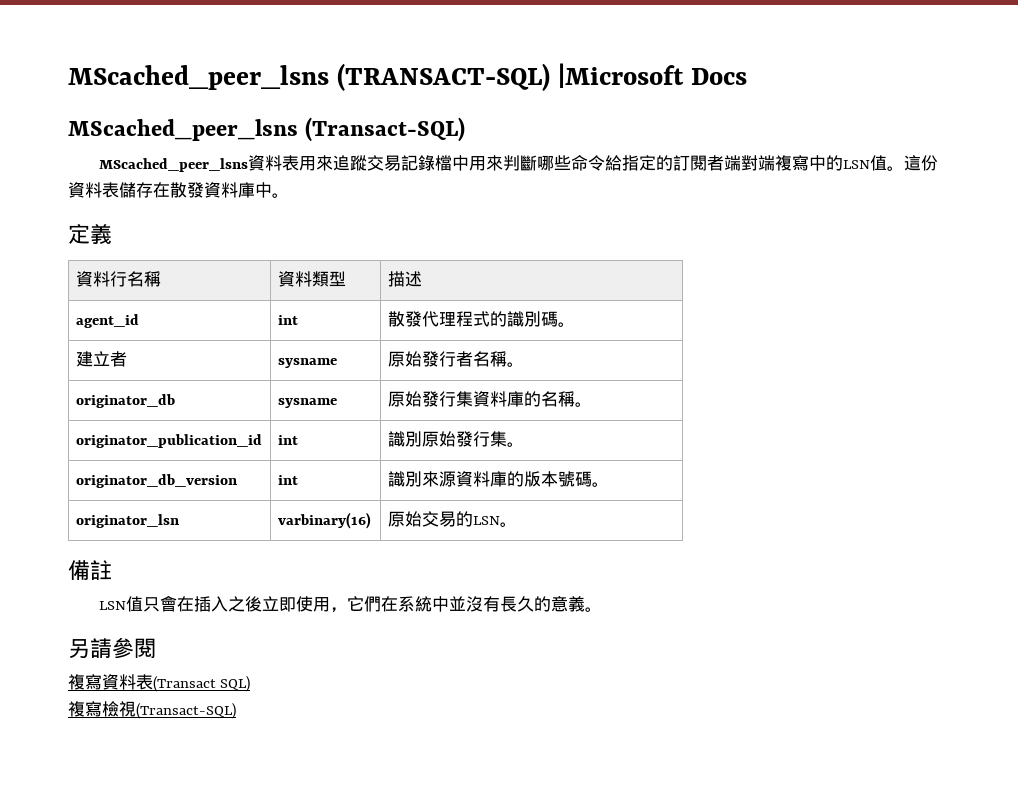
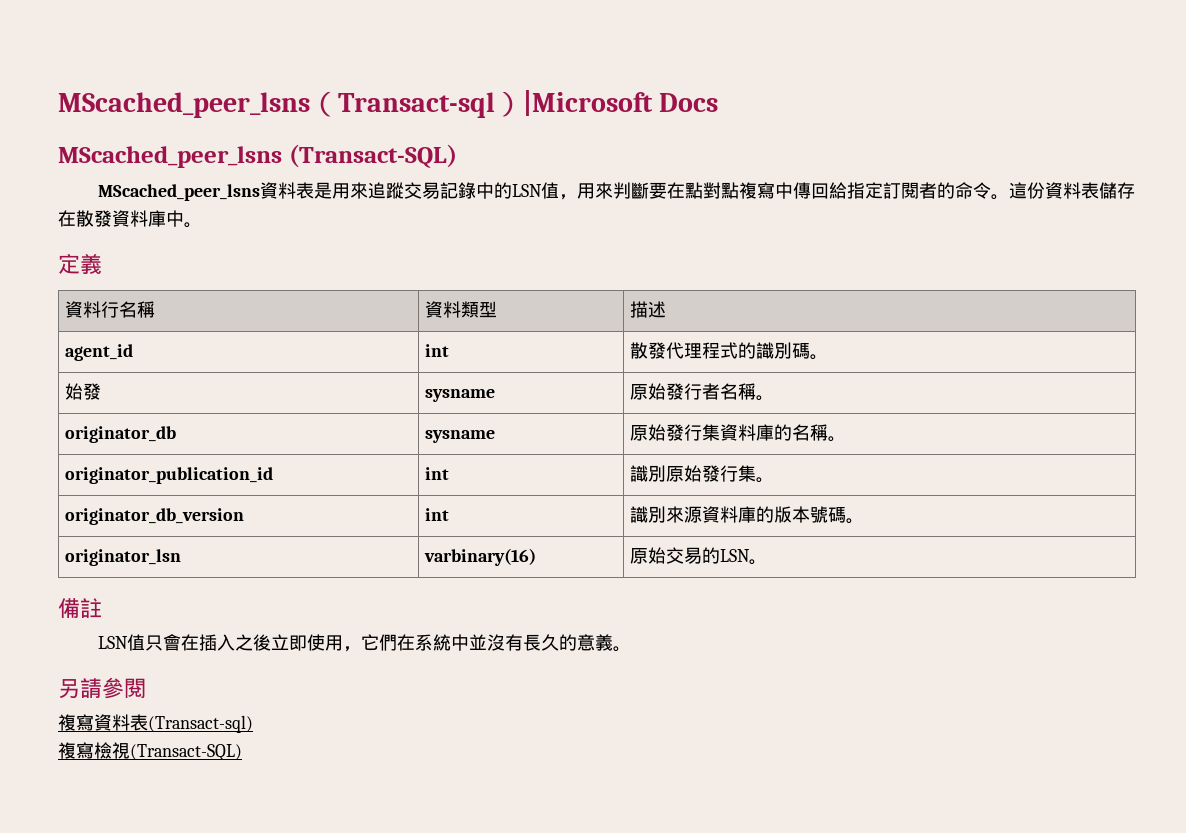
[68,63,551,91] MScached_peer_lsns (TRANSACT-SQL) -> [58,91,523,118] MScached_peer_lsns（Transact-sql）
(300, 163) none -> [314,182,333,199] 是
[435,155,888,171] 檔中用來判斷哪些命令給指定的訂閱者端對端複寫中的LSN值 -> [476,182,992,200] 中的LSN值，用來判斷要在點對點複寫中傳回給指定訂閱者的命令
[75,351,127,367] 建立者 -> [65,383,102,400] 始發
[153,676,251,692] (Transact SQL) -> [148,715,253,733] (Transact-sql)

